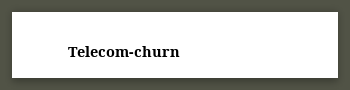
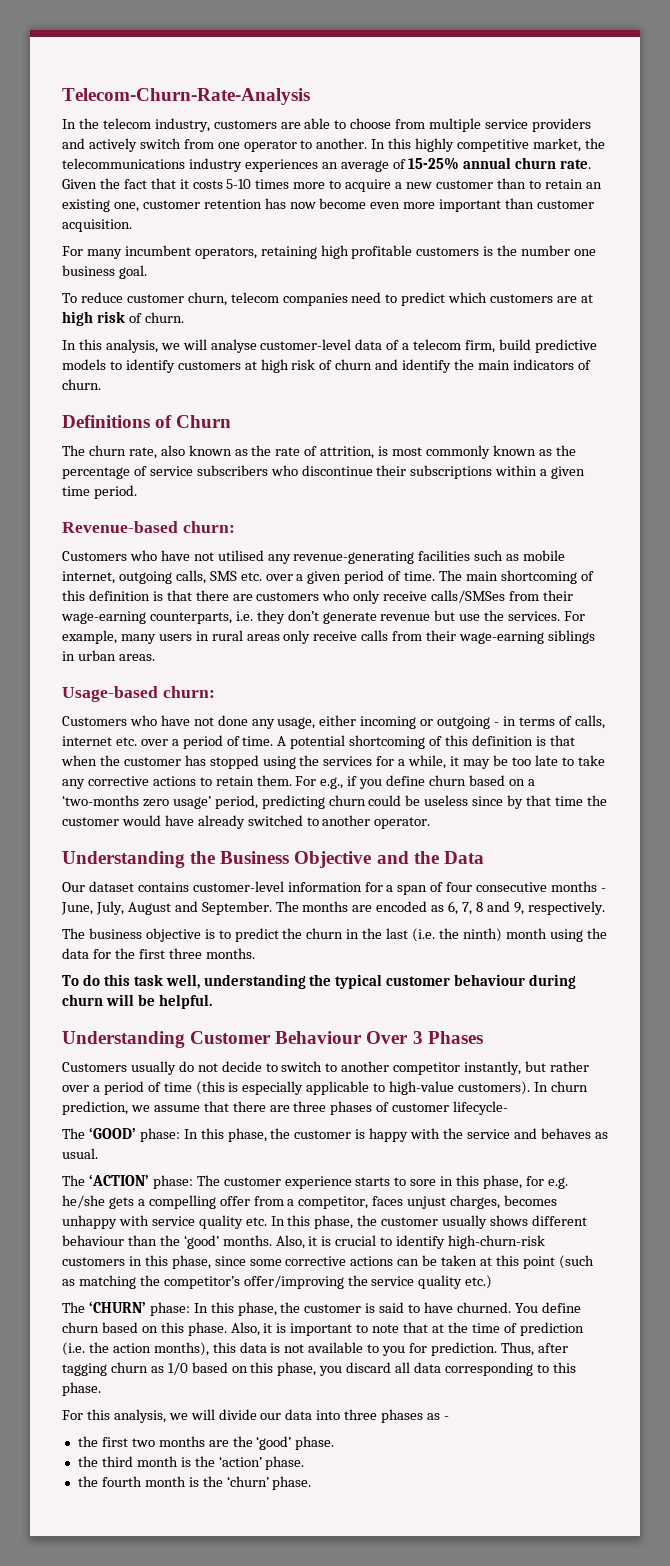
[68,46,180,57] Telecom-churn -> [62,88,310,105] [62,118,591,132] [62,138,605,152] [62,157,592,172] [62,178,602,192] [62,198,595,212] [62,219,132,232] [62,245,597,259] [62,265,147,279] [62,292,593,306] [62,311,184,326] [62,339,597,353] [62,359,591,373] [62,379,101,390] [62,415,232,428] [62,445,576,459] [62,465,586,479] [62,485,137,499] [62,521,235,533] [62,550,566,564] [62,570,594,584] [62,590,573,604] [61,610,586,624] [62,630,595,644] [62,650,155,661] [62,686,215,702] [62,715,605,729] [62,735,575,749] [61,755,605,769] [62,775,535,789] [62,795,607,809] [62,815,431,829] [62,851,484,868] [62,881,606,895] [61,901,605,915] [62,928,607,942] [62,948,255,959] [62,974,577,989] [62,994,212,1009] [62,1031,483,1048] [62,1061,589,1075] [62,1081,588,1095] [62,1101,509,1115] [62,1127,608,1142] [62,1148,98,1159] [62,1174,568,1189] [62,1195,558,1209] [62,1215,587,1229] [62,1235,546,1249] [62,1255,594,1269] [62,1275,493,1289] [62,1301,581,1316] [62,1322,584,1336] [62,1342,568,1356] [62,1362,576,1376] [62,1382,101,1396] [62,1409,449,1423] [77,1436,335,1450] [77,1456,305,1470] [77,1476,312,1490] Telecom-Churn-Rate-Analysis // In the telecom industry, customers are able to choose from multiple service providers and actively switch from one operator to another. In this highly competitive market, the telecommunications industry experiences an average of 15-25% annual churn rate. Given the fact that it costs 5-10 times more to acquire a new customer than to retain an existing one, customer retention has now become even more important than customer acquisition. // For many incumbent operators, retaining high profitable customers is the number one business goal. // To reduce customer churn, telecom companies need to predict which customers are at high risk of churn. // In this analysis, we will analyse customer-level data of a telecom firm, build predictive models to identify customers at high risk of churn and identify the main indicators of churn. // Definitions of Churn // The churn rate, also known as the rate of attrition, is most commonly known as the percentage of service subscribers who discontinue their subscriptions within a given time period. // Revenue-based churn: // Customers who have not utilised any revenue-generating facilities such as mobile internet, outgoing calls, SMS etc. over a given period of time. The main shortcoming of this definition is that there are customers who only receive calls/SMSes from their wage-earning counterparts, i.e. they don’t generate revenue but use the services. For example, many users in rural areas only receive calls from their wage-earning siblings in urban areas. // Usage-based churn: // Customers who have not done any usage, either incoming or outgoing - in terms of calls, internet etc. over a period of time. A potential shortcoming of this definition is that when the customer has stopped using the services for a while, it may be too late to take any corrective actions to retain them. For e.g., if you define churn based on a ‘two-months zero usage’ period, predicting churn could be useless since by that time the customer would have already switched to another operator. // Understanding the Business Objective and the Data // Our dataset contains customer-level information for a span of four consecutive months - June, July, August and September. The months are encoded as 6, 7, 8 and 9, respectively. // The business objective is to predict the churn in the last (i.e. the ninth) month using the data for the first three months. // To do this task well, understanding the typical customer behaviour during churn will be helpful. // Understanding Customer Behaviour Over 3 Phases // Customers usually do not decide to switch to another competitor instantly, but rather over a period of time (this is especially applicable to high-value customers). In churn prediction, we assume that there are three phases of customer lifecycle- // The ‘GOOD’ phase: In this phase, the customer is happy with the service and behaves as usual. // The ‘ACTION’ phase: The customer experience starts to sore in this phase, for e.g. he/she gets a compelling offer from a competitor, faces unjust charges, becomes unhappy with service quality etc. In this phase, the customer usually shows different behaviour than the ‘good’ months. Also, it is crucial to identify high-churn-risk customers in this phase, since some corrective actions can be taken at this point (such as matching the competitor’s offer/improving the service quality etc.) // The ‘CHURN’ phase: In this phase, the customer is said to have churned. You define churn based on this phase. Also, it is important to note that at the time of prediction (i.e. the action months), this data is not available to you for prediction. Thus, after tagging churn as 1/0 based on this phase, you discard all data corresponding to this phase. // For this analysis, we will divide our data into three phases as - // the first two months are the ‘good’ phase. // the third month is the ‘action’ phase. // the fourth month is the ‘churn’ phase.

